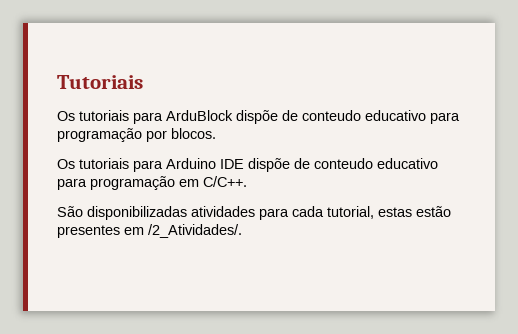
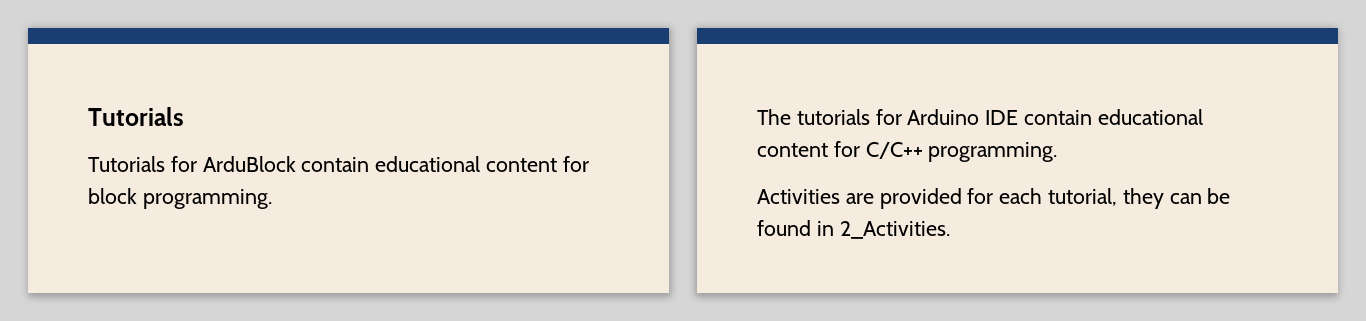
[57,75,143,89] [57,110,460,124] [57,128,216,142] [57,158,438,172] [57,176,247,190] [57,206,451,220] [57,224,242,238] Tutoriais // Os tutoriais para ArduBlock dispõe de conteudo educativo para programação por blocos. // Os tutoriais para Arduino IDE dispõe de conteudo educativo para programação em C/C++. // São disponibilizadas atividades para cada tutorial, estas estão presentes em /2_Atividades/. -> [88,107,184,126] [88,156,589,172] [88,188,272,209] [757,109,1203,125] [757,141,1058,162] [757,188,1231,209] [757,220,950,239] Tutorials // Tutorials for ArduBlock contain educational content for block programming. // The tutorials for Arduino IDE contain educational content for C/C++ programming. // Activities are provided for each tutorial, they can be found in 2_Activities.

